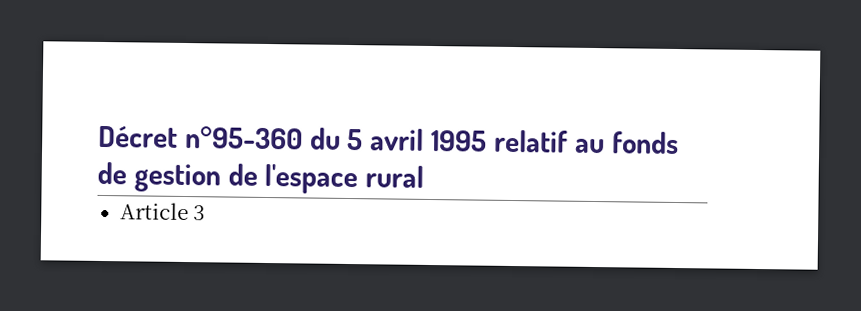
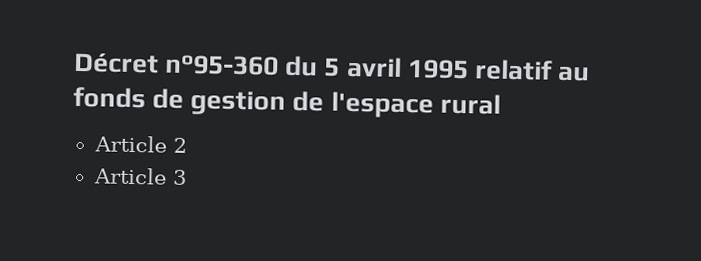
(425, 176) none -> [93,135,187,153] // Article 2

